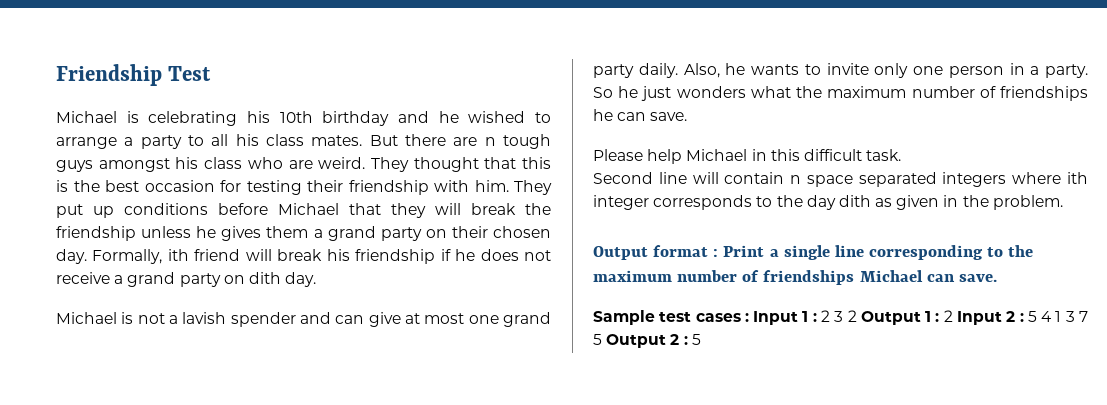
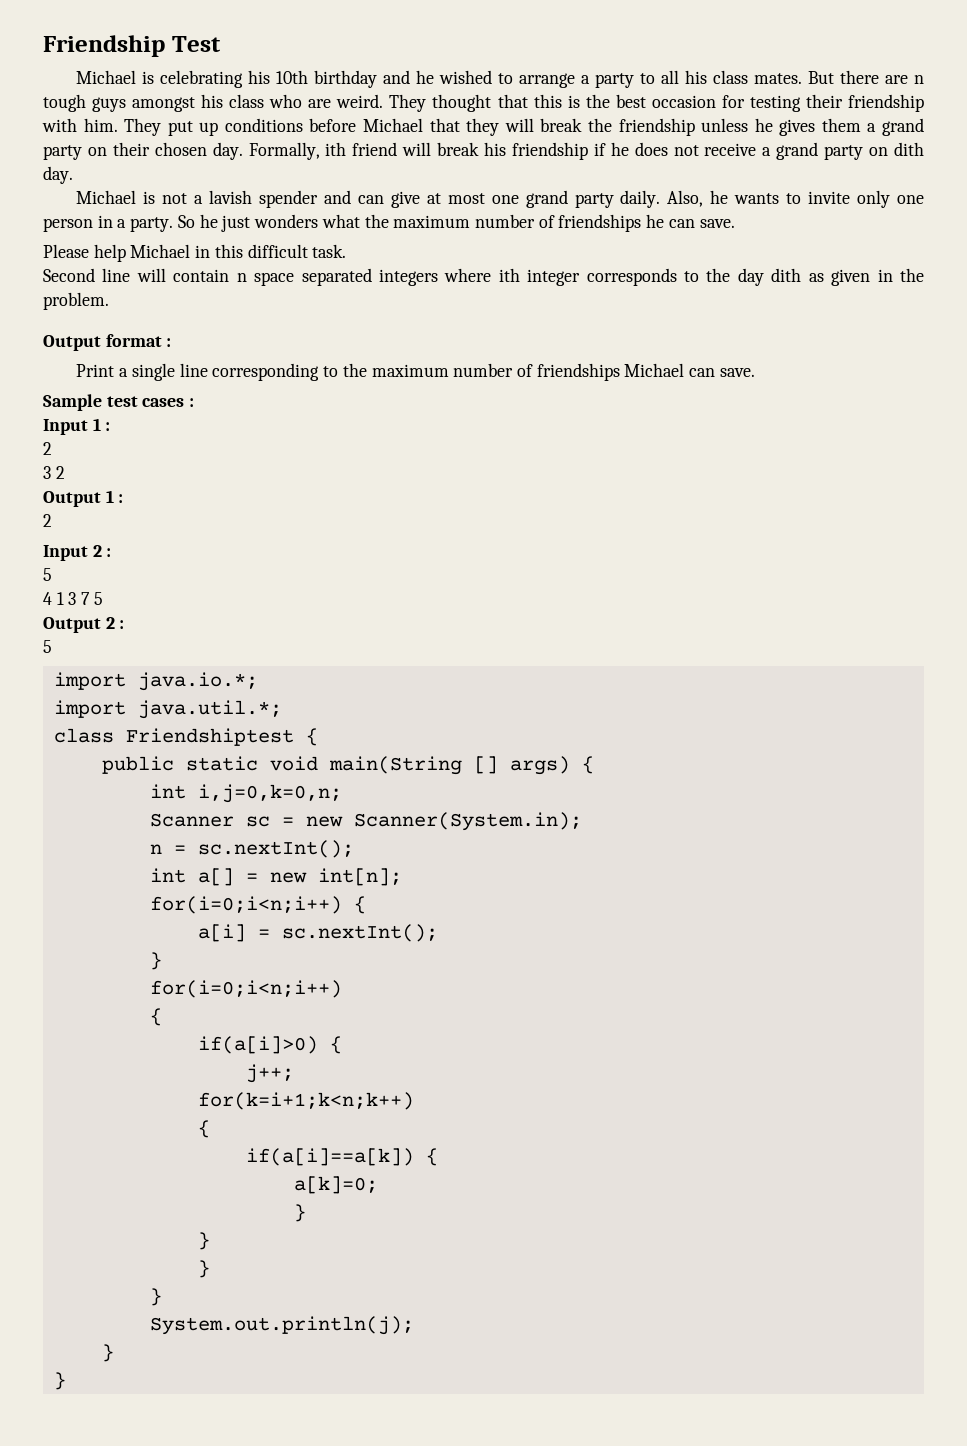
(719, 253) none -> (172, 342) //
(749, 317) none -> (195, 402) //
[821,310,830,322] 2 -> [43,442,52,455] // 2 //
(857, 316) none -> (65, 472) //
[943,310,953,322] 2 -> [43,514,52,527] // 2 //
[1027,311,1037,322] 5 -> [43,568,52,581] // 5 //
(602, 339) none -> (103, 598) //
[691,334,701,345] 5 -> [43,640,52,653] [53,672,258,691] [53,700,282,719] [53,728,318,746] [101,756,594,775] [149,784,342,803] [149,812,582,831] [149,840,354,858] [149,868,402,886] [149,896,366,914] [197,924,438,942] [149,952,162,970] [149,980,342,998] [149,1008,162,1026] [197,1036,342,1054] [245,1064,294,1083] [197,1092,414,1110] [197,1120,210,1138] [245,1148,438,1166] [293,1176,378,1194] [293,1204,306,1222] [197,1232,210,1250] [197,1260,210,1278] [149,1288,162,1306] [149,1316,414,1335] [101,1344,114,1362] [53,1372,66,1390] // 5 // import java.io.*; // import java.util.*; // class Friendshiptest { // public static void main(String [] args) { // int i,j=0,k=0,n; // Scanner sc = new Scanner(System.in); // n = sc.nextInt(); // int a[] = new int[n]; // for(i=0;i<n;i++) { // a[i] = sc.nextInt(); // } // for(i=0;i<n;i++) // { // if(a[i]>0) { // j++; // for(k=i+1;k<n;k++) // { // if(a[i]==a[k]) { // a[k]=0; // } // } // } // } // System.out.println(j); // } // }

